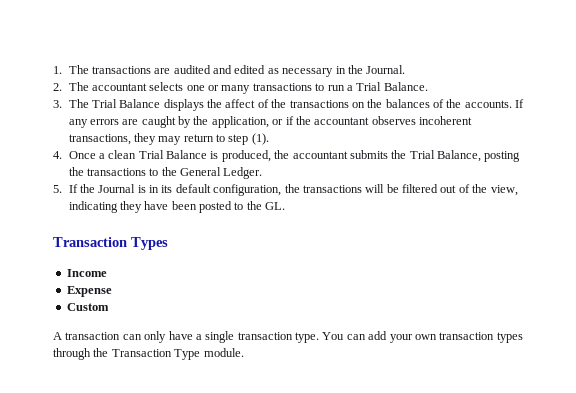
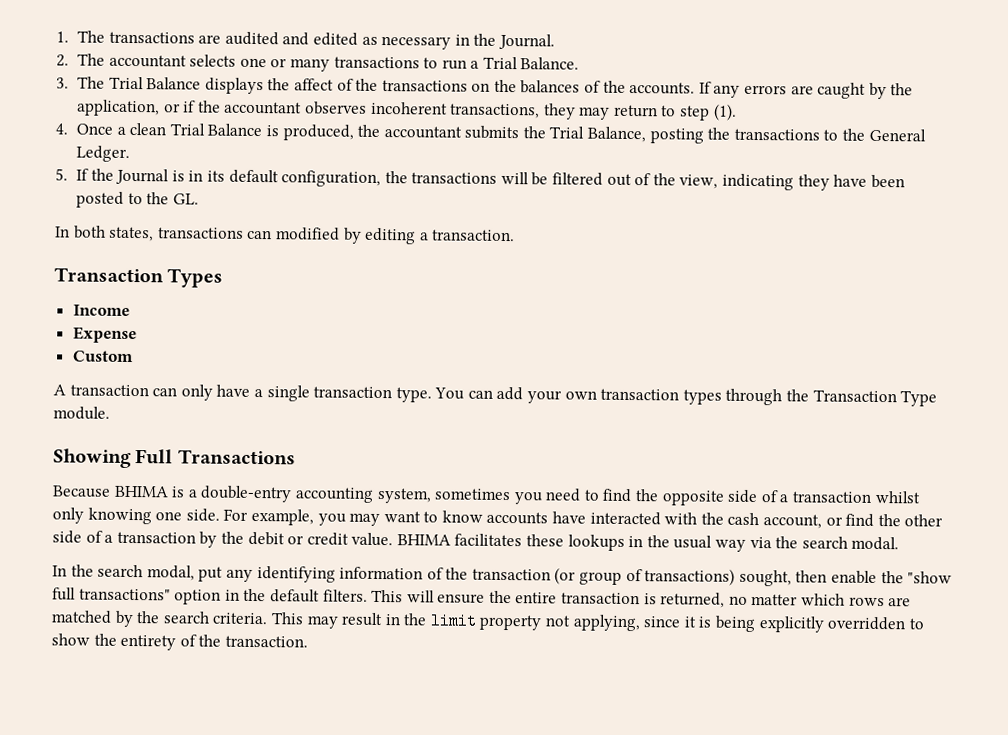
(286, 206) none -> [55,225,516,245] // In both states, transactions can modified by editing a transaction.
(244, 352) none -> [53,448,296,469] [52,485,921,506] [52,507,944,529] [52,530,900,552] [52,564,953,587] [52,587,912,608] [51,610,924,633] [51,633,308,651] // Showing Full Transactions // Because BHIMA is a double-entry accounting system, sometimes you need to find the opposite side of a transaction whilst only knowing one side. For example, you may want to know accounts have interacted with the cash account, or find the other side of a transaction by the debit or credit value. BHIMA facilitates these lookups in the usual way via the search modal. // In the search modal, put any identifying information of the transaction (or group of transactions) sought, then enable the "show full transactions" option in the default filters. This will ensure the entire transaction is returned, no matter which rows are matched by the search criteria. This may result in the limit property not applying, since it is being explicitly overridden to show the entirety of the transaction.

